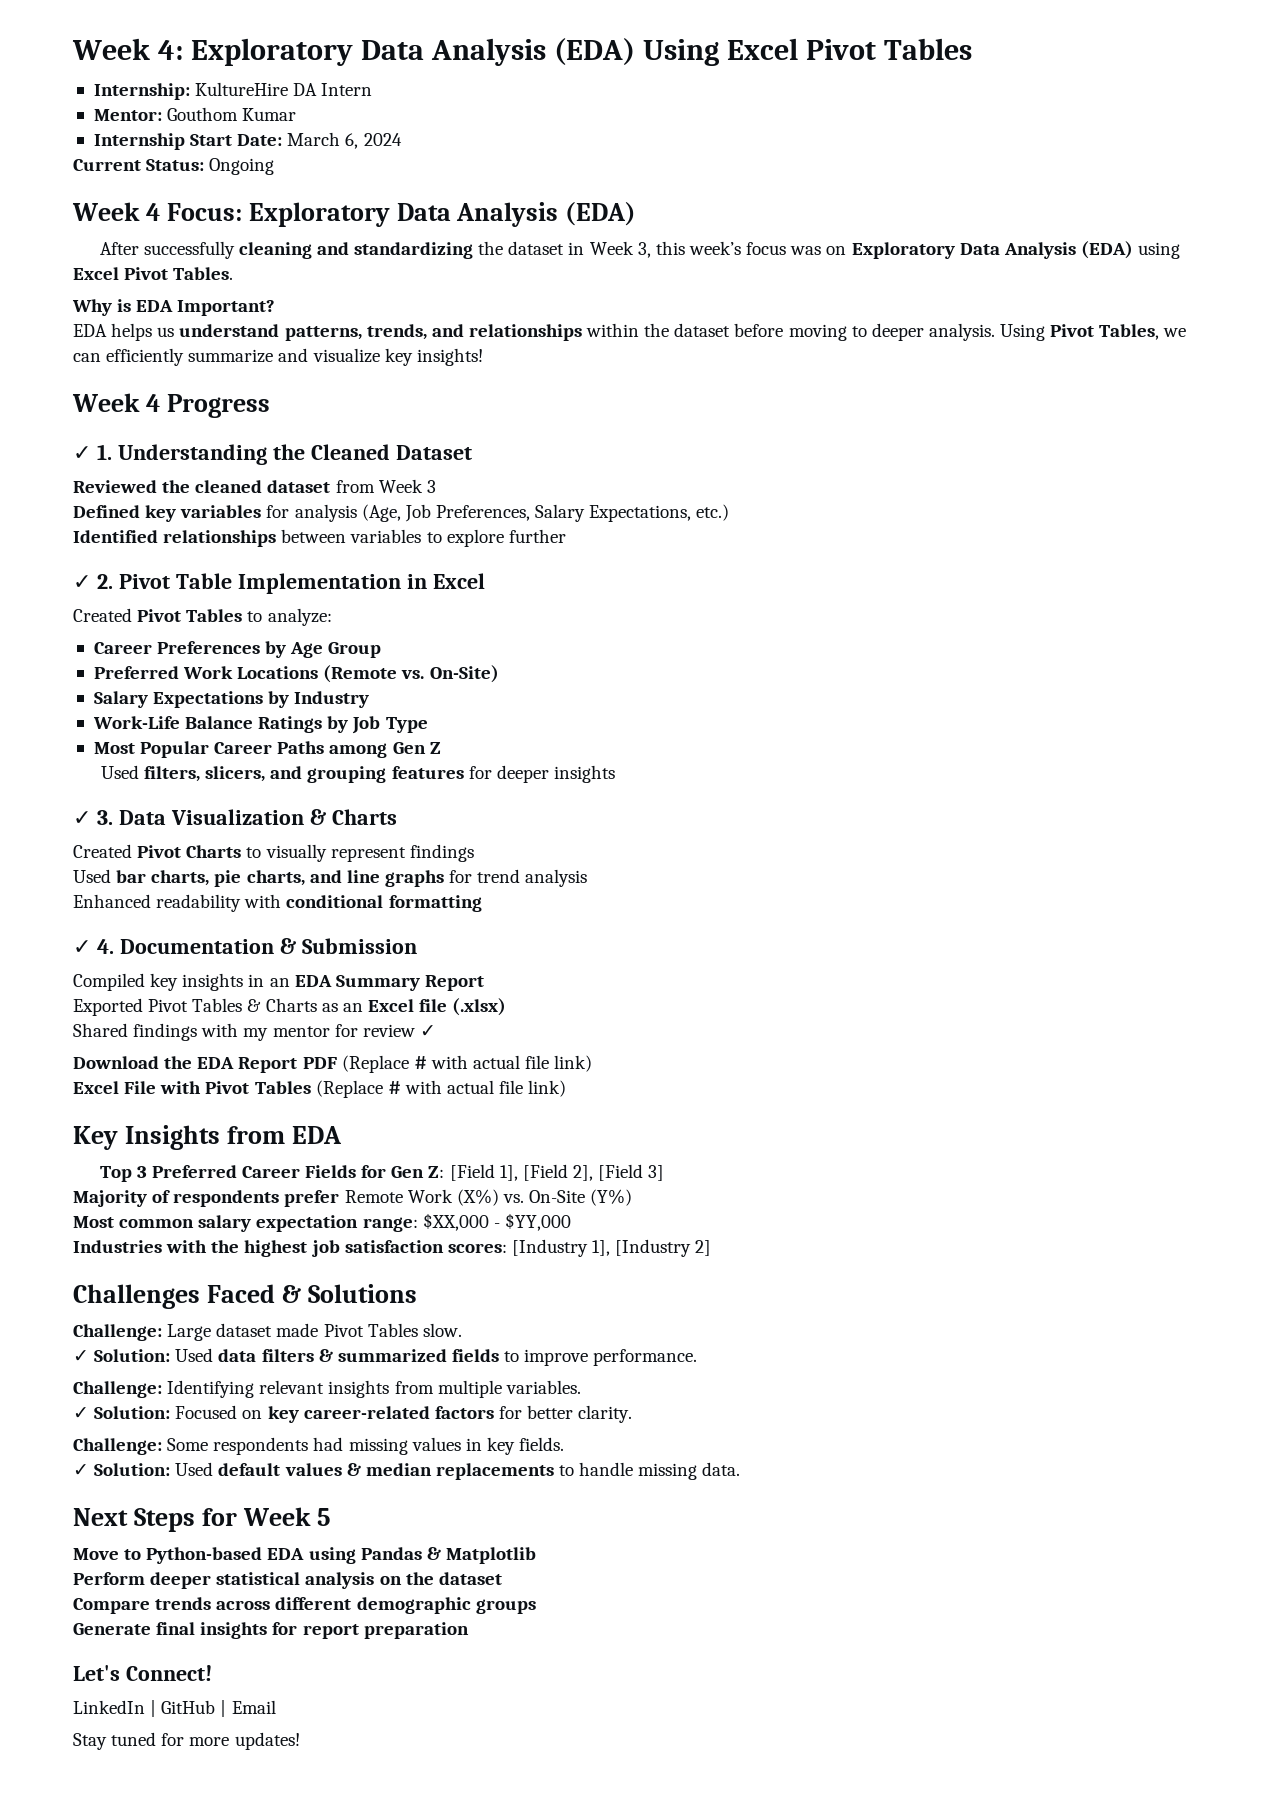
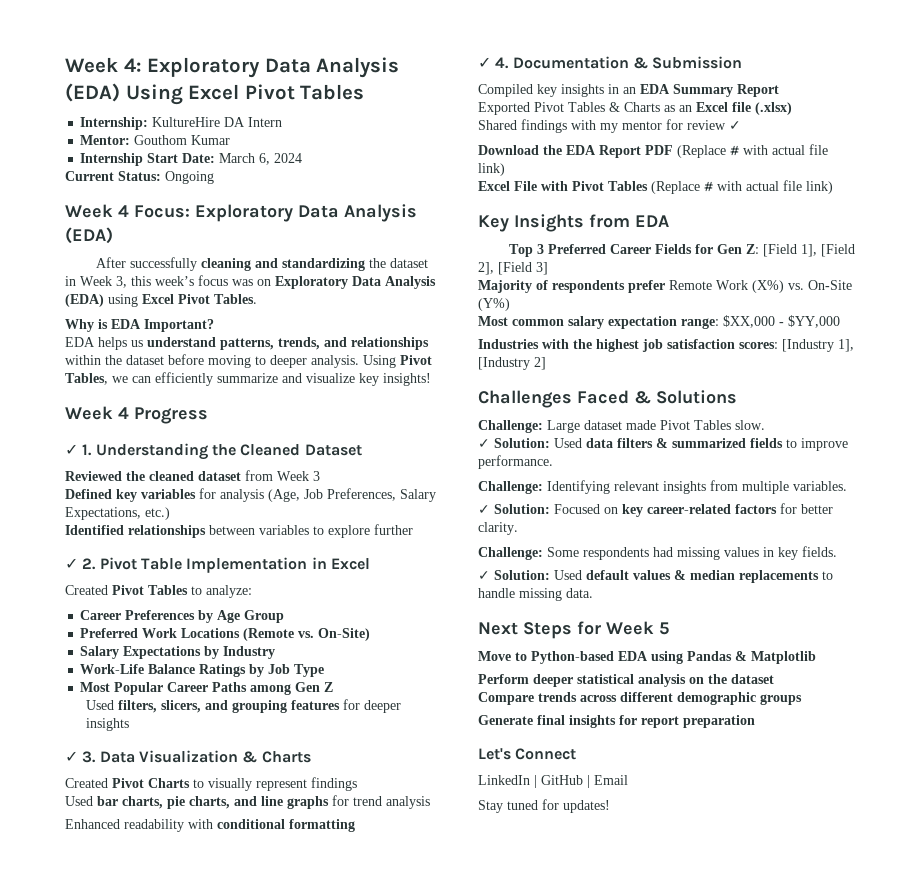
[125,1665,212,1681] Connect! -> [515,748,577,760] Connect
[189,1737,230,1746] more -> (559, 804) none

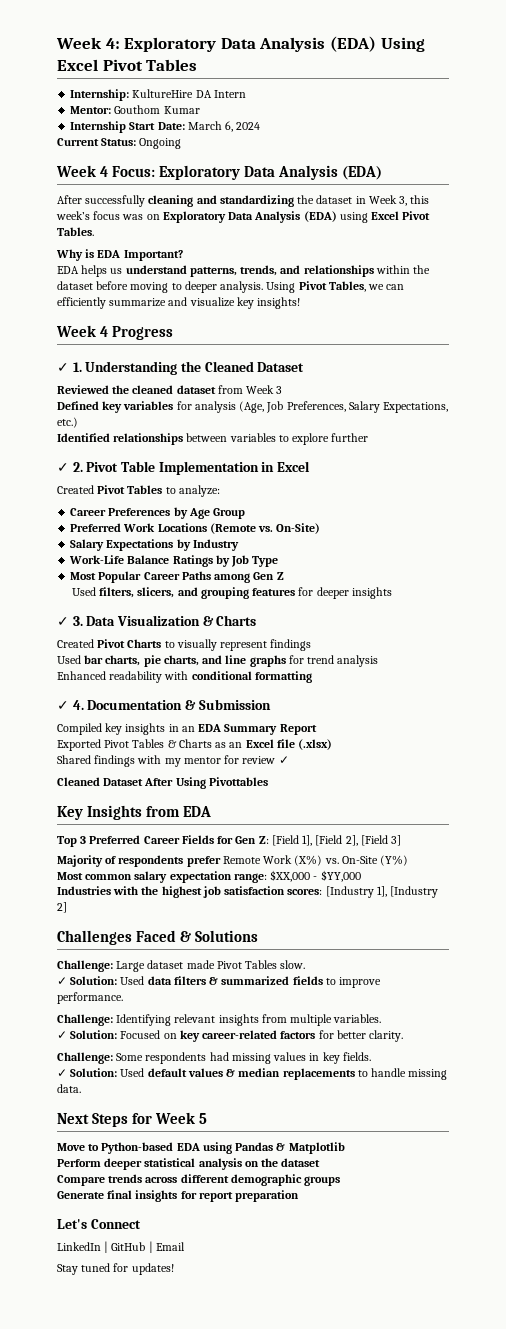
[478,144,828,158] [478,163,505,176] [478,180,833,194] Download the EDA Report PDF (Replace # with actual file link) // Excel File with Pivot Tables (Replace # with actual file link) -> [57,777,268,789] Cleaned Dataset After Using Pivottables

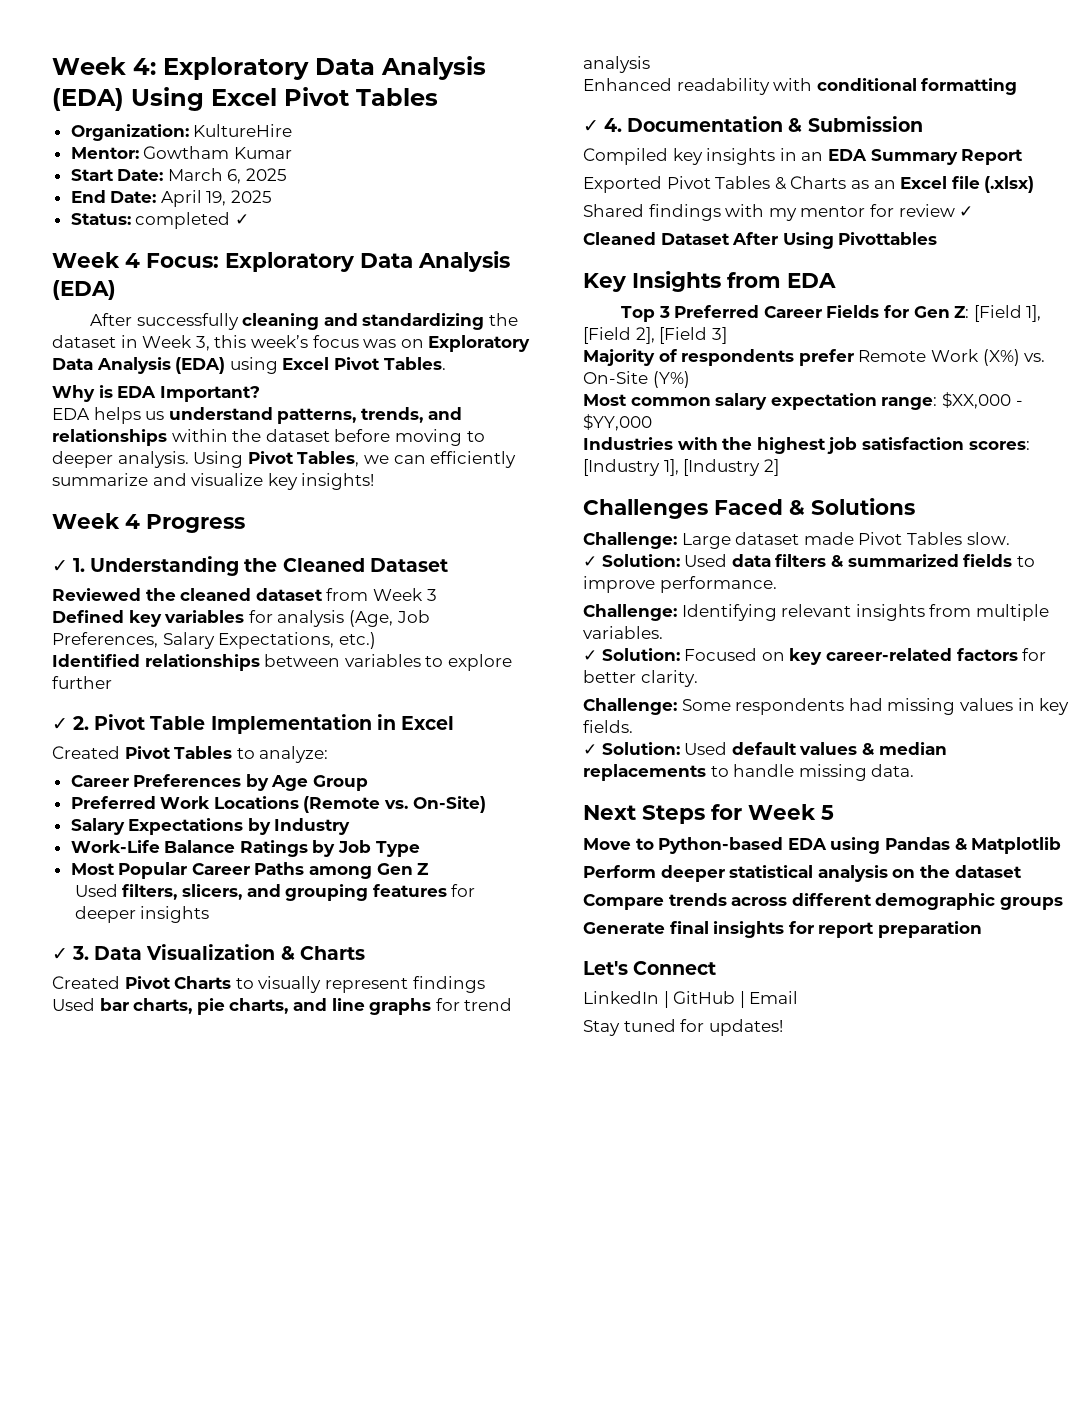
[70,89,130,101] Internship: -> [70,124,189,141] Organization:
[195,90,246,98] DA Intern -> (293, 130) none
[114,105,161,114] Gouthom -> [143,146,230,159] Gowtham
[70,121,127,133] Internship -> (292, 153) none
[236,122,261,130] [57,138,182,149] 2024 // Current Status: Ongoing -> [246,168,288,181] [70,190,273,207] [70,212,249,229] 2025 // End Date: April 19, 2025 // Status: completed ✓

